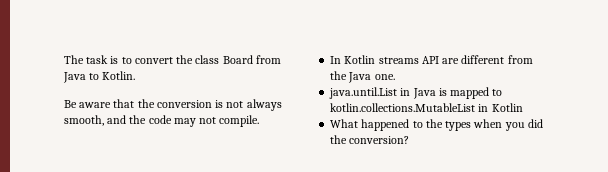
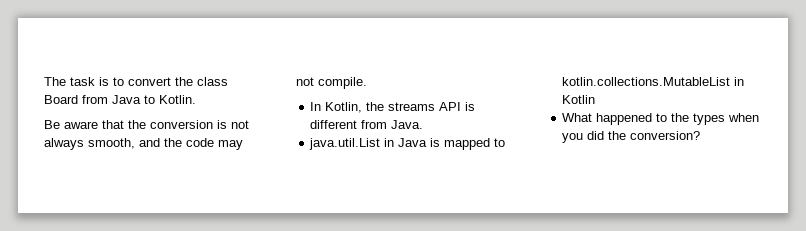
[344,55,376,64] Kotlin -> [325,102,385,113] Kotlin, the
[442,58,460,64] are -> [465,102,476,111] is
[330,71,395,83] [329,87,398,99] the Java one. // java.until.List -> [391,120,424,129] [309,138,381,150] Java. // java.util.List

